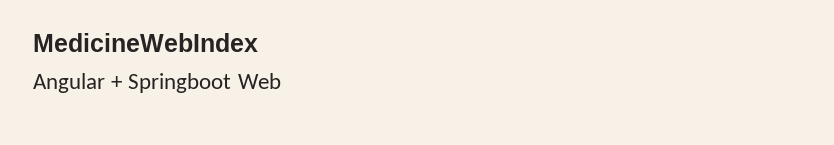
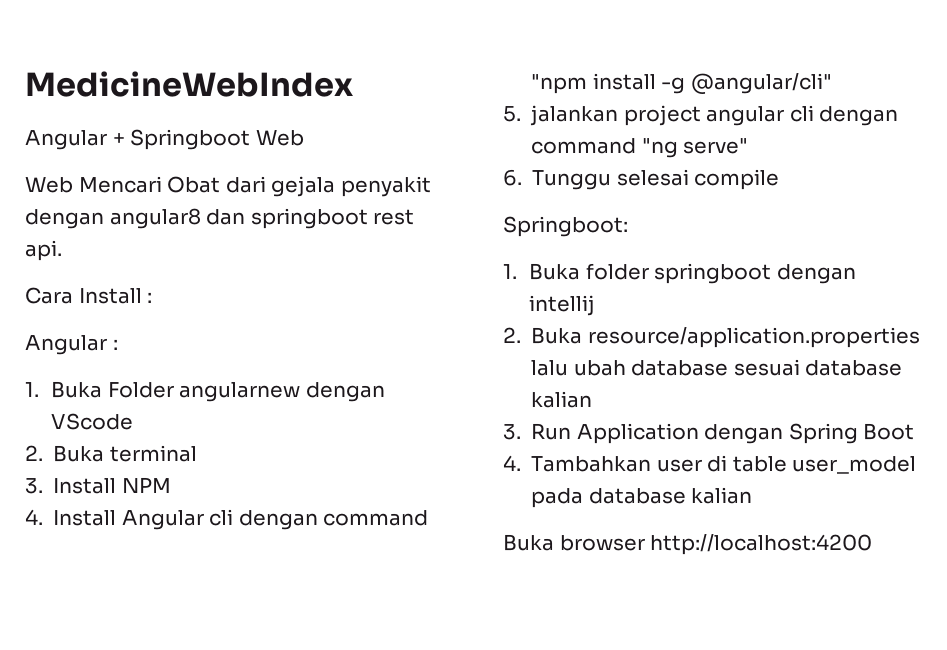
(281, 81) none -> [25,176,431,197] [25,208,415,229] [25,240,62,261] [25,287,153,304] [25,335,118,355] [25,381,385,402] [51,413,134,430] [25,445,197,462] [25,477,171,494] [25,509,429,530] [531,73,832,94] [503,105,899,126] [531,138,749,158] [503,169,780,190] [503,216,628,237] [503,263,856,284] [529,295,596,316] [503,327,920,348] [531,359,903,376] [531,391,593,408] [503,423,915,444] [503,455,917,474] [531,487,753,508] [503,534,873,555] // Web Mencari Obat dari gejala penyakit dengan angular8 dan springboot rest api. // Cara Install : // Angular : // 1. Buka Folder angularnew dengan VScode // 2. Buka terminal // 3. Install NPM // 4. Install Angular cli dengan command "npm install -g @angular/cli" // 5. jalankan project angular cli dengan command "ng serve" // 6. Tunggu selesai compile // Springboot: // 1. Buka folder springboot dengan intellij // 2. Buka resource/application.properties lalu ubah database sesuai database kalian // 3. Run Application dengan Spring Boot // 4. Tambahkan user di table user_model pada database kalian // Buka browser http://localhost:4200

